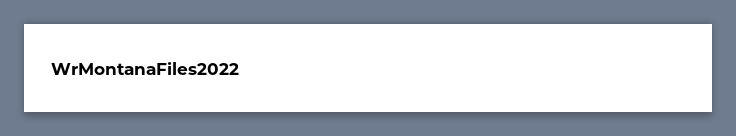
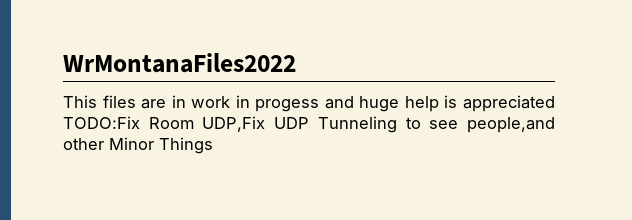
(239, 68) none -> [63,95,555,112] [63,116,555,133] [63,137,213,154] // This files are in work in progess and huge help is appreciated TODO:Fix Room UDP,Fix UDP Tunneling to see people,and other Minor Things

